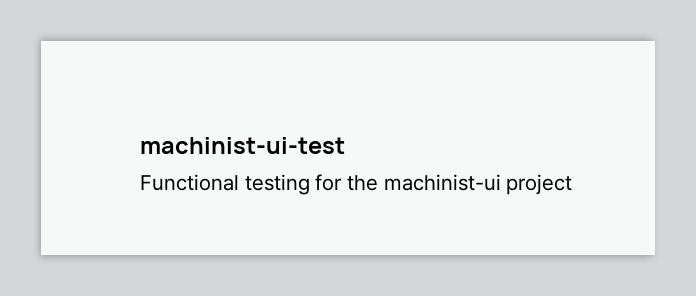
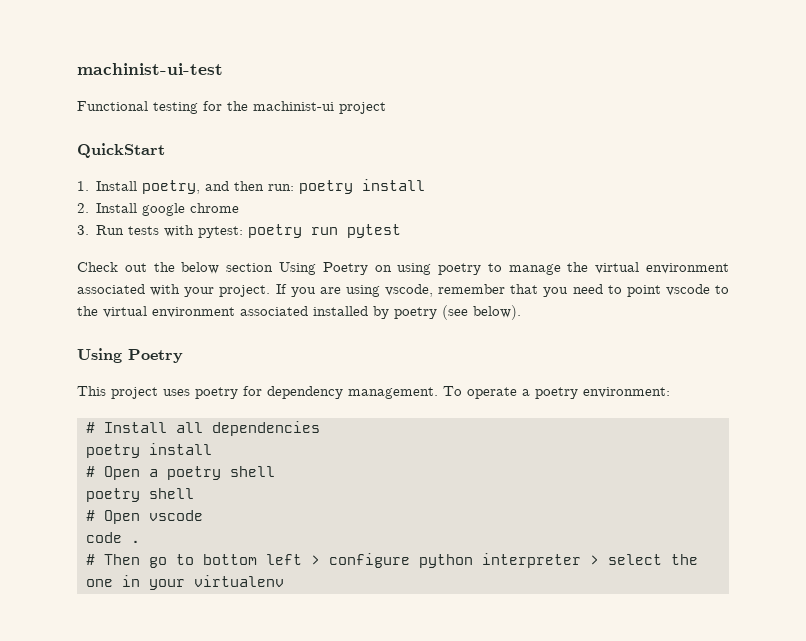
(573, 184) none -> [77,143,165,158] [77,179,426,194] [77,203,240,216] [77,224,402,238] [77,262,729,275] [77,284,729,297] [77,305,521,320] [77,348,183,363] [77,386,670,399] [85,421,320,436] [85,443,212,458] [85,466,275,480] [85,488,194,502] [85,510,203,524] [85,532,140,543] [85,553,698,568] [85,575,284,590] // QuickStart // 1. Install poetry, and then run: poetry install // 2. Install google chrome // 3. Run tests with pytest: poetry run pytest // Check out the below section Using Poetry on using poetry to manage the virtual environment associated with your project. If you are using vscode, remember that you need to point vscode to the virtual environment associated installed by poetry (see below). // Using Poetry // This project uses poetry for dependency management. To operate a poetry environment: // # Install all dependencies // poetry install // # Open a poetry shell // poetry shell // # Open vscode // code . // # Then go to bottom left > configure python interpreter > select the one in your virtualenv

